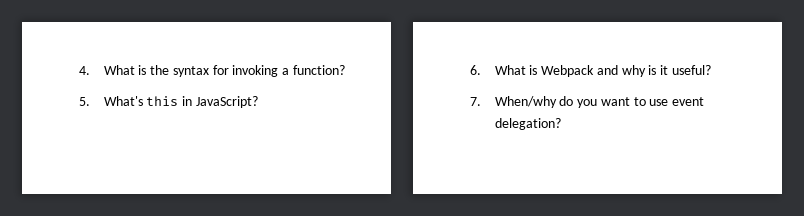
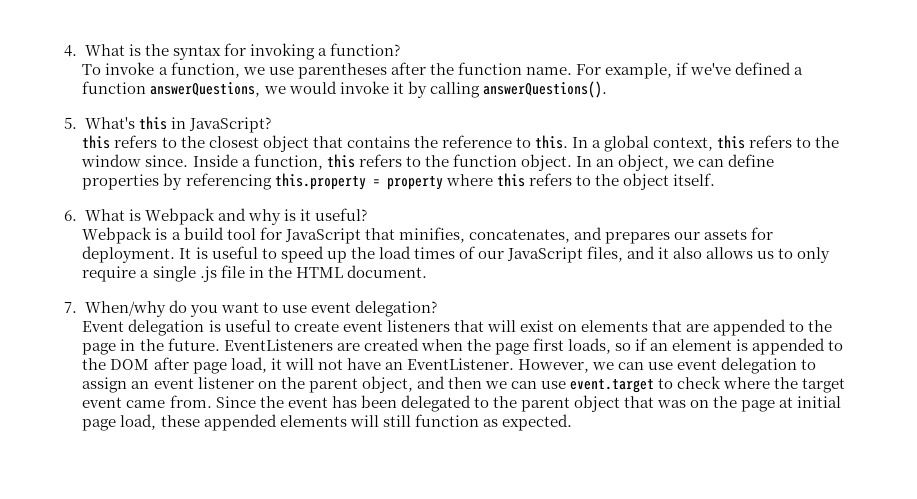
(346, 70) none -> [82,62,804,79] [82,81,607,98] // To invoke a function, we use parentheses after the function name. For example, if we've defined a function answerQuestions, we would invoke it by calling answerQuestions().
(258, 102) none -> [82,135,840,152] [81,154,775,171] [82,173,715,190] // this refers to the closest object that contains the reference to this. In a global context, this refers to the window since. Inside a function, this refers to the function object. In an object, we can define properties by referencing this.property = property where this refers to the object itself.
(712, 70) none -> [82,227,774,244] [82,246,831,263] [82,265,427,282] // Webpack is a build tool for JavaScript that minifies, concatenates, and prepares our assets for deployment. It is useful to speed up the load times of our JavaScript files, and it also allows us to only require a single .js file in the HTML document.
(561, 124) none -> [82,319,833,336] [82,338,844,355] [82,357,817,374] [82,376,846,393] [82,395,842,412] [82,414,572,431] // Event delegation is useful to create event listeners that will exist on elements that are appended to the page in the future. EventListeners are created when the page first loads, so if an element is appended to the DOM after page load, it will not have an EventListener. However, we can use event delegation to assign an event listener on the parent object, and then we can use event.target to check where the target event came from. Since the event has been delegated to the parent object that was on the page at initial page load, these appended elements will still function as expected.

